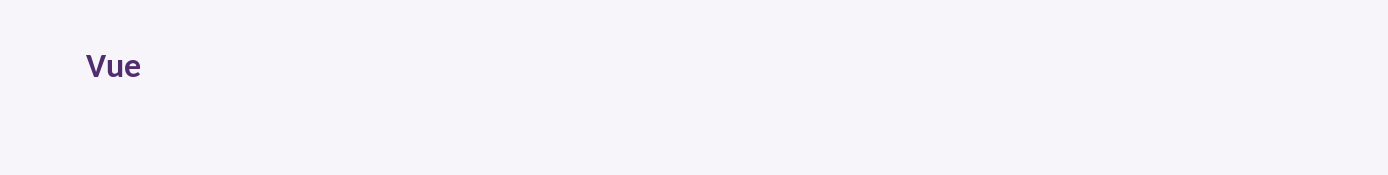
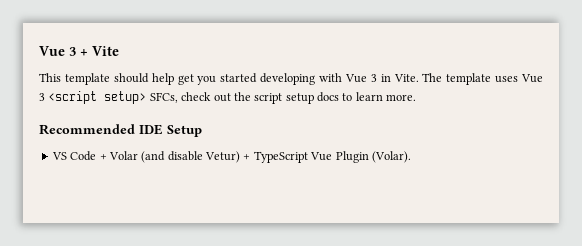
[86,55,141,77] Vue -> [39,46,119,56] [39,73,543,85] [39,91,417,104] [39,124,202,137] [51,151,411,163] Vue 3 + Vite // This template should help get you started developing with Vue 3 in Vite. The template uses Vue 3 <script setup> SFCs, check out the script setup docs to learn more. // Recommended IDE Setup // VS Code + Volar (and disable Vetur) + TypeScript Vue Plugin (Volar).

